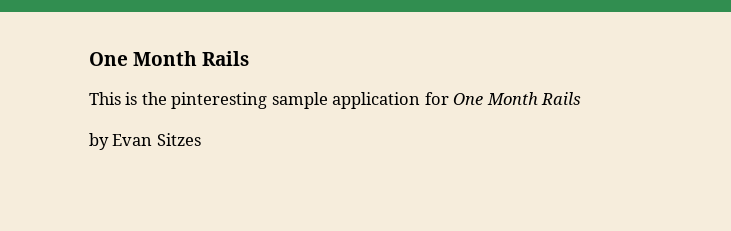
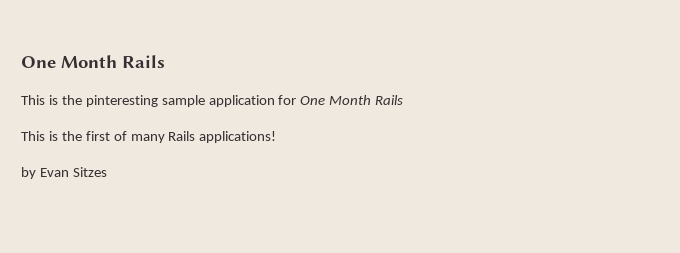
(582, 98) none -> [21,131,277,143] // This is the first of many Rails applications!

